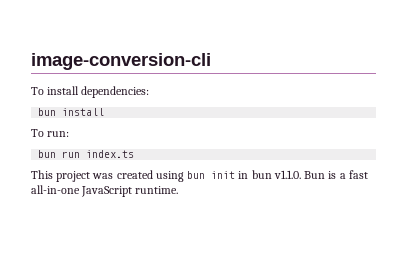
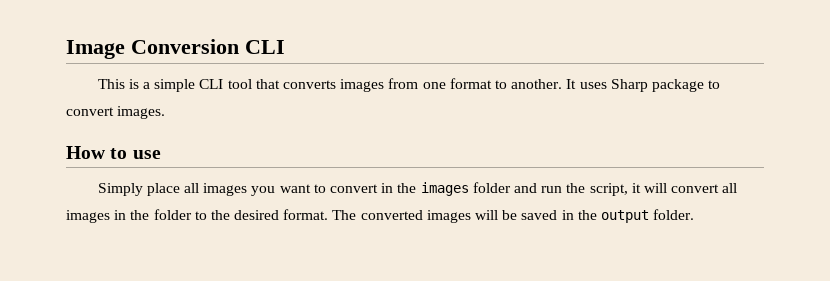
[31,53,211,70] [31,86,150,98] [38,108,105,116] [31,129,70,137] [38,150,135,158] [31,170,368,182] [31,185,179,197] image-conversion-cli // To install dependencies: // bun install // To run: // bun run index.ts // This project was created using bun init in bun v1.1.0. Bun is a fast all-in-one JavaScript runtime. -> [66,39,285,59] [97,78,721,92] [66,106,166,119] [66,146,161,159] [97,182,738,196] [66,209,695,223] Image Conversion CLI // This is a simple CLI tool that converts images from one format to another. It uses Sharp package to convert images. // How to use // Simply place all images you want to convert in the images folder and run the script, it will convert all images in the folder to the desired format. The converted images will be saved in the output folder.

